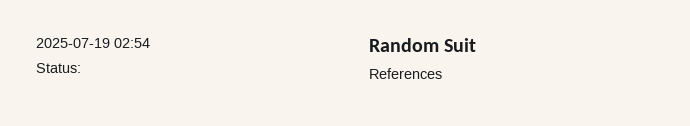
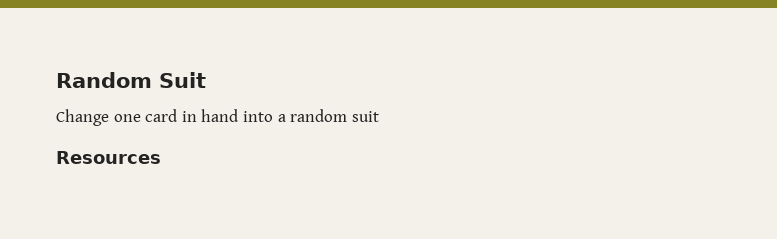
[36,38,150,48] [36,63,81,73] 2025-07-19 02:54 // Status: // -> (56, 80) none
[369,68,442,79] References -> [56,109,379,126] [56,151,161,164] Change one card in hand into a random suit // Resources

